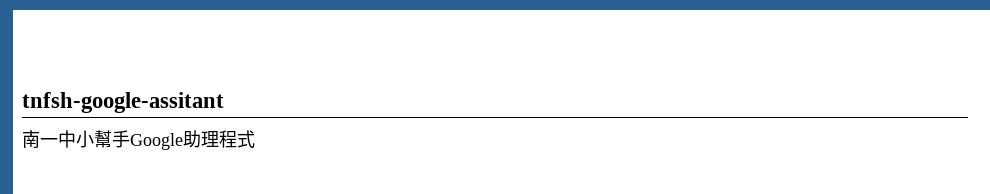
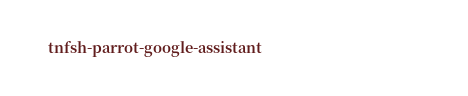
[22,92,224,113] [22,130,255,150] tnfsh-google-assitant // 南一中小幫手Google助理程式 -> [48,41,262,57] tnfsh-parrot-google-assistant

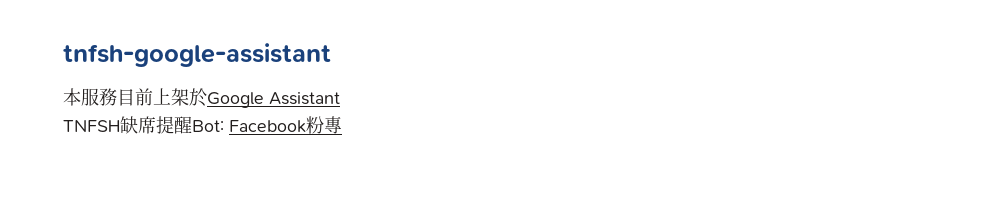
[48,41,262,57] tnfsh-parrot-google-assistant -> [63,43,331,67] [63,88,340,108] [63,116,342,134] tnfsh-google-assistant // 本服務目前上架於Google Assistant // TNFSH缺席提醒Bot: Facebook粉專

